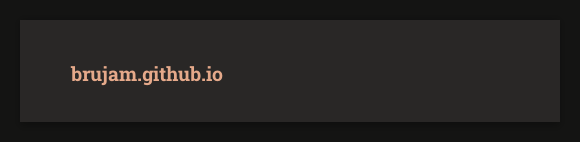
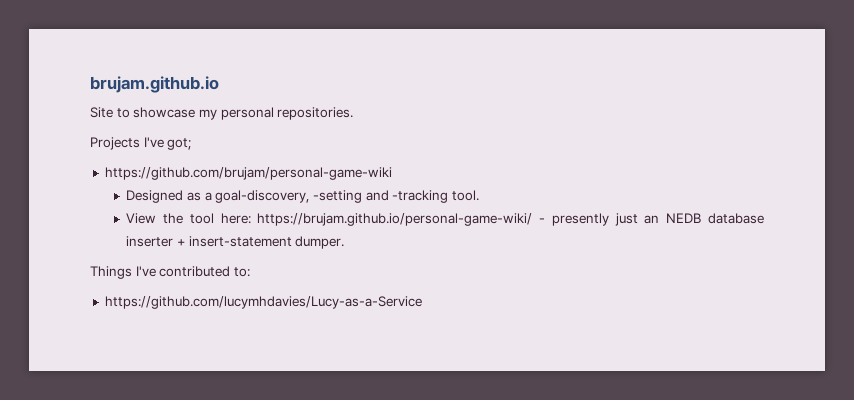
(223, 76) none -> [90,107,354,120] [90,137,192,150] [104,167,392,180] [126,190,479,203] [126,213,764,226] [126,236,345,249] [90,266,250,279] [104,296,422,309] // Site to showcase my personal repositories. // Projects I've got; // https://github.com/brujam/personal-game-wiki // Designed as a goal-discovery, -setting and -tracking tool. // View the tool here: https://brujam.github.io/personal-game-wiki/ - presently just an NEDB database inserter + insert-statement dumper. // Things I've contributed to: // https://github.com/lucymhdavies/Lucy-as-a-Service

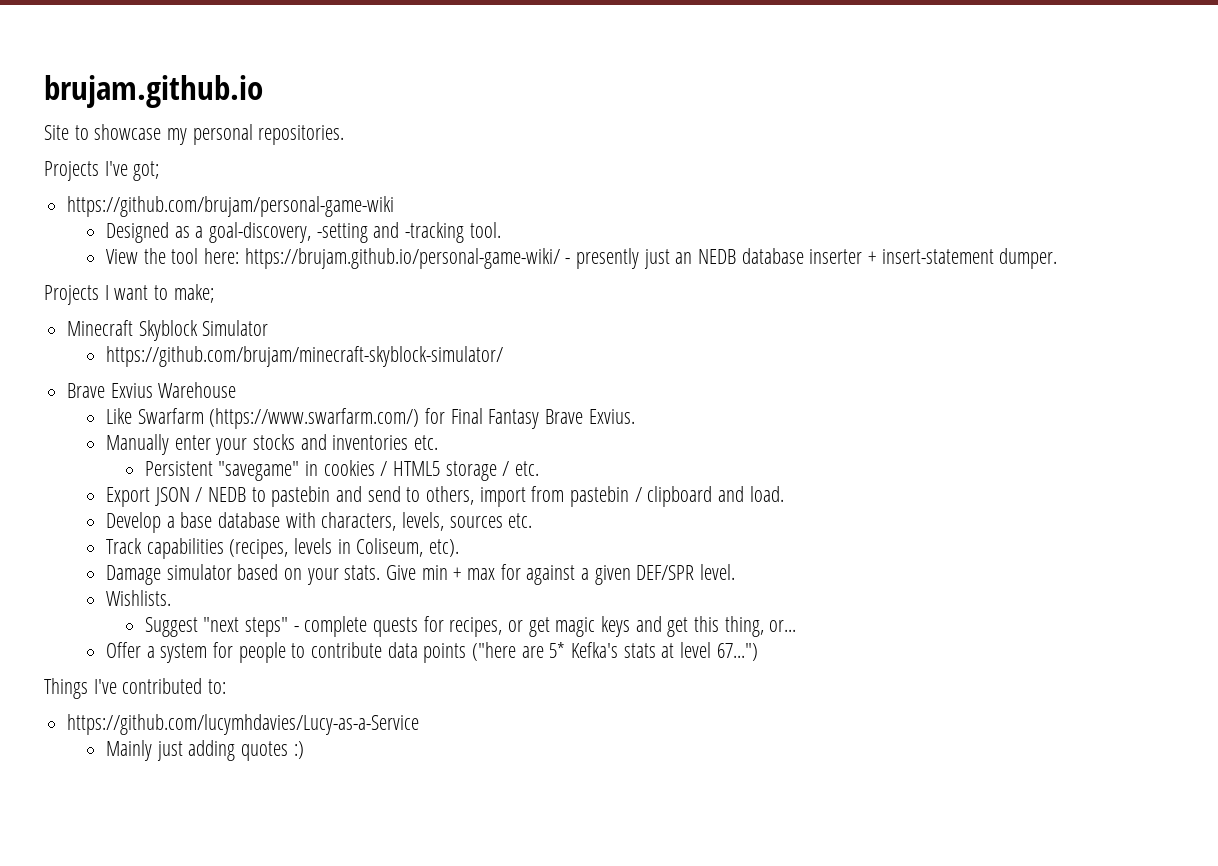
(345, 242) none -> [44,284,214,305] [67,320,269,341] [105,346,503,367] [67,382,237,398] [105,408,635,429] [105,434,438,455] [144,460,540,481] [105,486,784,507] [105,512,533,533] [105,538,459,559] [105,564,735,585] [105,590,171,606] [144,616,797,637] [105,642,758,663] // Projects I want to make; // Minecraft Skyblock Simulator // https://github.com/brujam/minecraft-skyblock-simulator/ // Brave Exvius Warehouse // Like Swarfarm (https://www.swarfarm.com/) for Final Fantasy Brave Exvius. // Manually enter your stocks and inventories etc. // Persistent "savegame" in cookies / HTML5 storage / etc. // Export JSON / NEDB to pastebin and send to others, import from pastebin / clipboard and load. // Develop a base database with characters, levels, sources etc. // Track capabilities (recipes, levels in Coliseum, etc). // Damage simulator based on your stats. Give min + max for against a given DEF/SPR level. // Wishlists. // Suggest "next steps" - complete quests for recipes, or get magic keys and get this thing, or... // Offer a system for people to contribute data points ("here are 5* Kefka's stats at level 67...")
(422, 302) none -> [105,740,304,761] // Mainly just adding quotes :)

